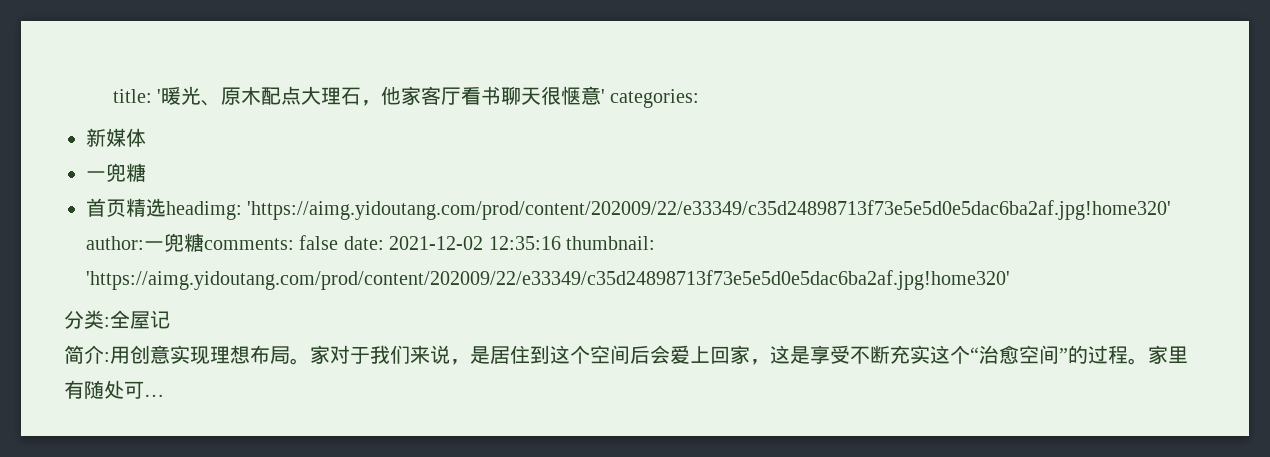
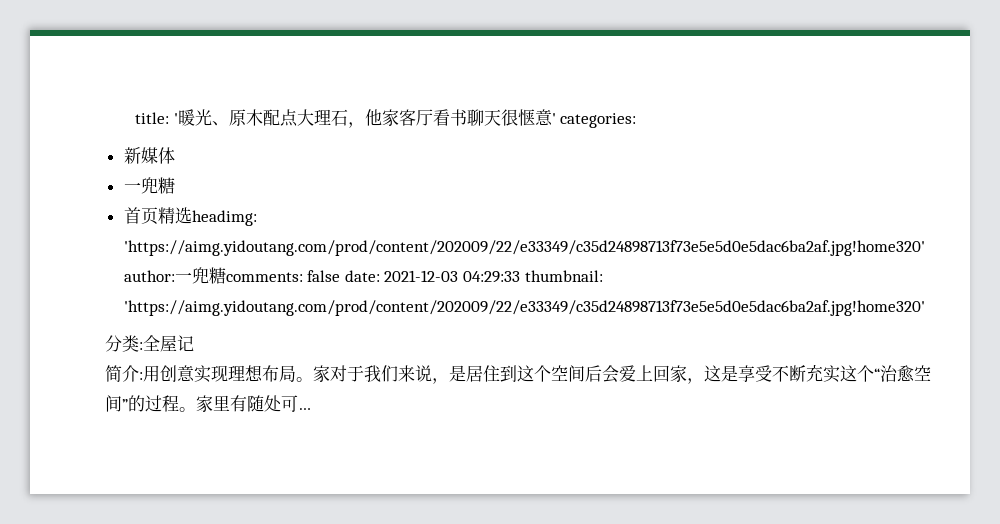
[389,236,561,250] 2021-12-02 12:35:16 -> [384,270,521,283] 2021-12-03 04:29:33

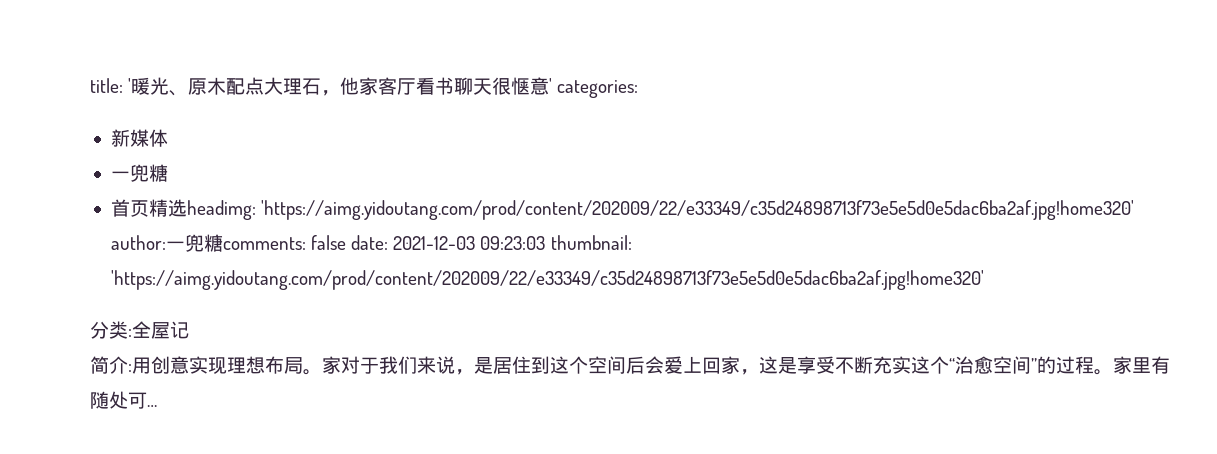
[463,271,521,283] 04:29:33 -> [480,236,546,250] 09:23:03

